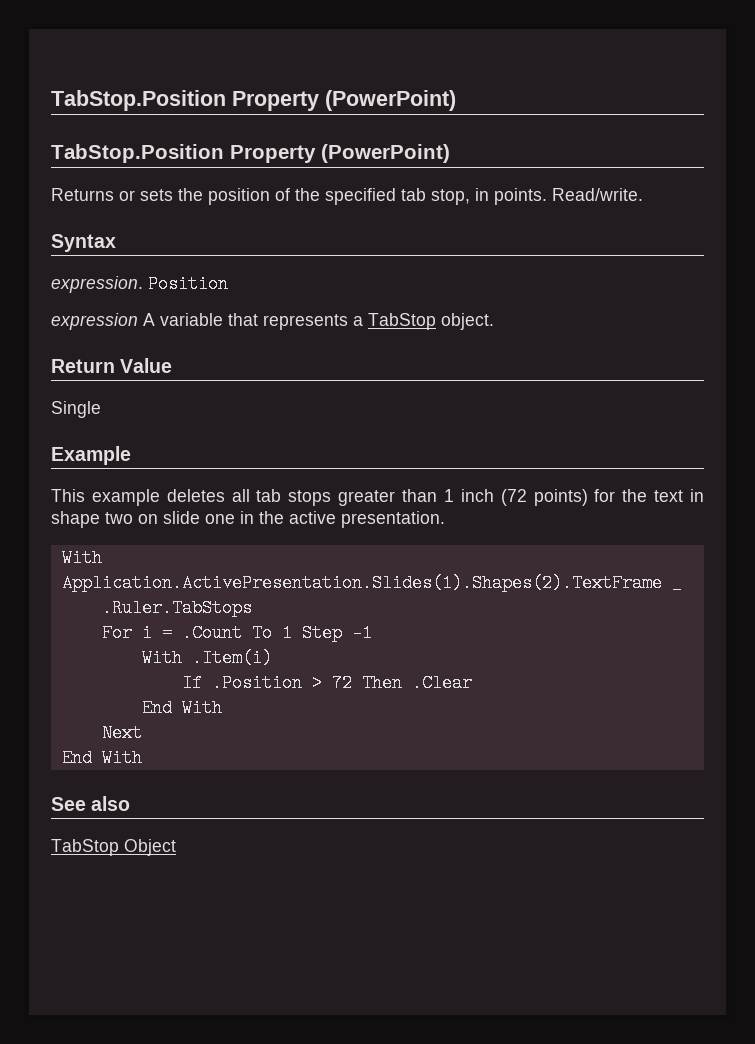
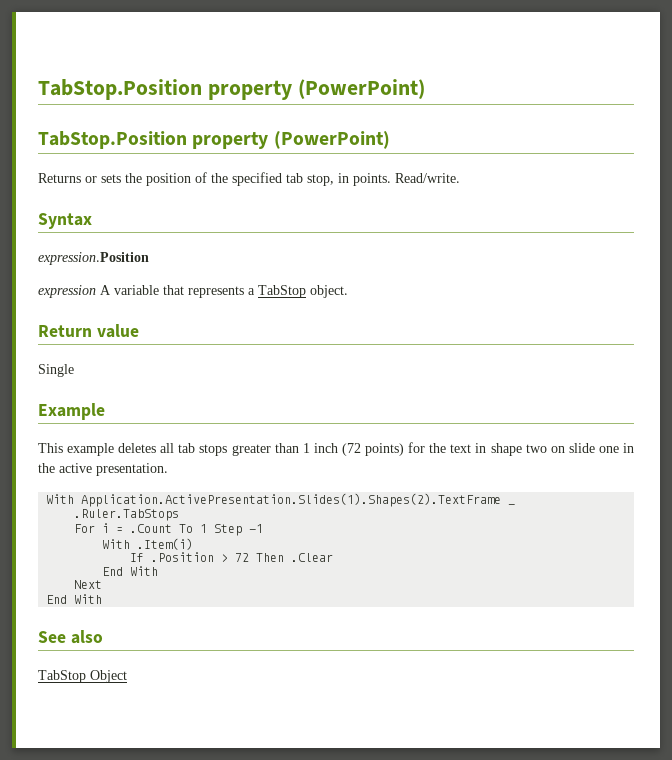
[51,90,319,111] TabStop.Position Property -> [38,79,292,100] TabStop.Position property
[230,145,316,163] Property -> [192,132,269,149] property
[51,275,228,293] expression. Position -> [38,252,149,265] expression.Position
[120,358,173,373] Value -> [96,324,139,338] value

